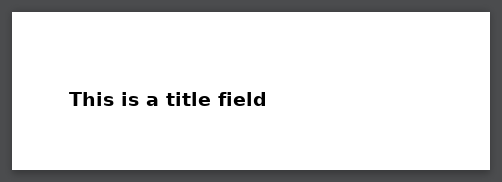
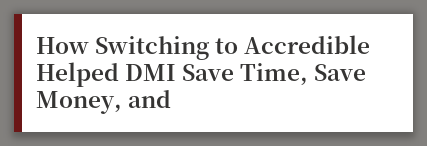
[69,92,267,106] This is a title field -> [36,35,371,60] [36,62,367,87] [36,90,172,114] How Switching to Accredible Helped DMI Save Time, Save Money, and

